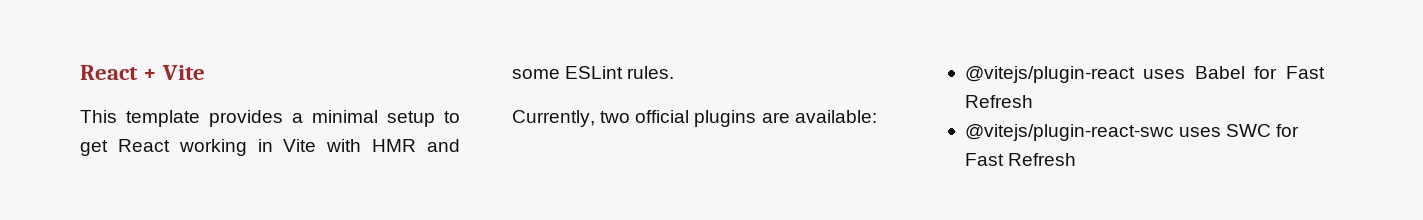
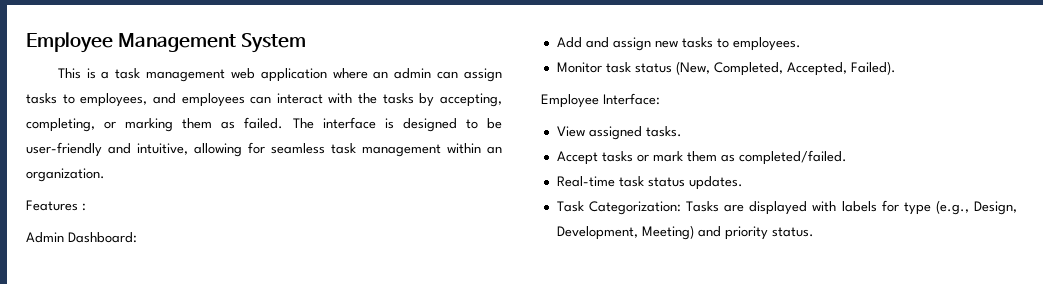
[80,65,206,80] [80,110,460,127] [80,139,460,156] [512,66,675,79] [512,110,877,127] [964,66,1325,83] [964,95,1033,108] [964,124,1300,141] [964,153,1077,166] React + Vite // This template provides a minimal setup to get React working in Vite with HMR and some ESLint rules. // Currently, two official plugins are available: // @vitejs/plugin-react uses Babel for Fast Refresh // @vitejs/plugin-react-swc uses SWC for Fast Refresh -> [26,32,306,53] [57,68,503,82] [26,93,502,107] [26,117,502,132] [26,142,502,157] [26,168,105,182] [26,200,86,211] [26,232,137,243] [556,37,801,51] [556,61,896,76] [541,93,660,108] [556,126,682,140] [556,150,847,165] [556,176,743,190] [556,200,1018,215] [556,225,814,240] Employee Management System // This is a task management web application where an admin can assign tasks to employees, and employees can interact with the tasks by accepting, completing, or marking them as failed. The interface is designed to be user-friendly and intuitive, allowing for seamless task management within an organization. // Features : // Admin Dashboard: // Add and assign new tasks to employees. // Monitor task status (New, Completed, Accepted, Failed). // Employee Interface: // View assigned tasks. // Accept tasks or mark them as completed/failed. // Real-time task status updates. // Task Categorization: Tasks are displayed with labels for type (e.g., Design, Development, Meeting) and priority status.

